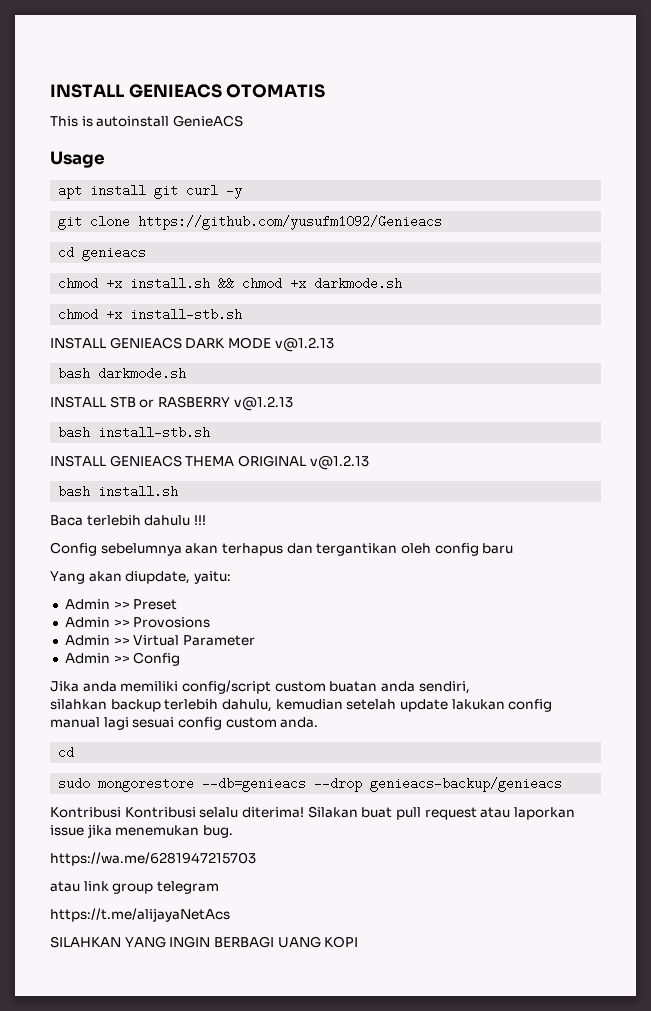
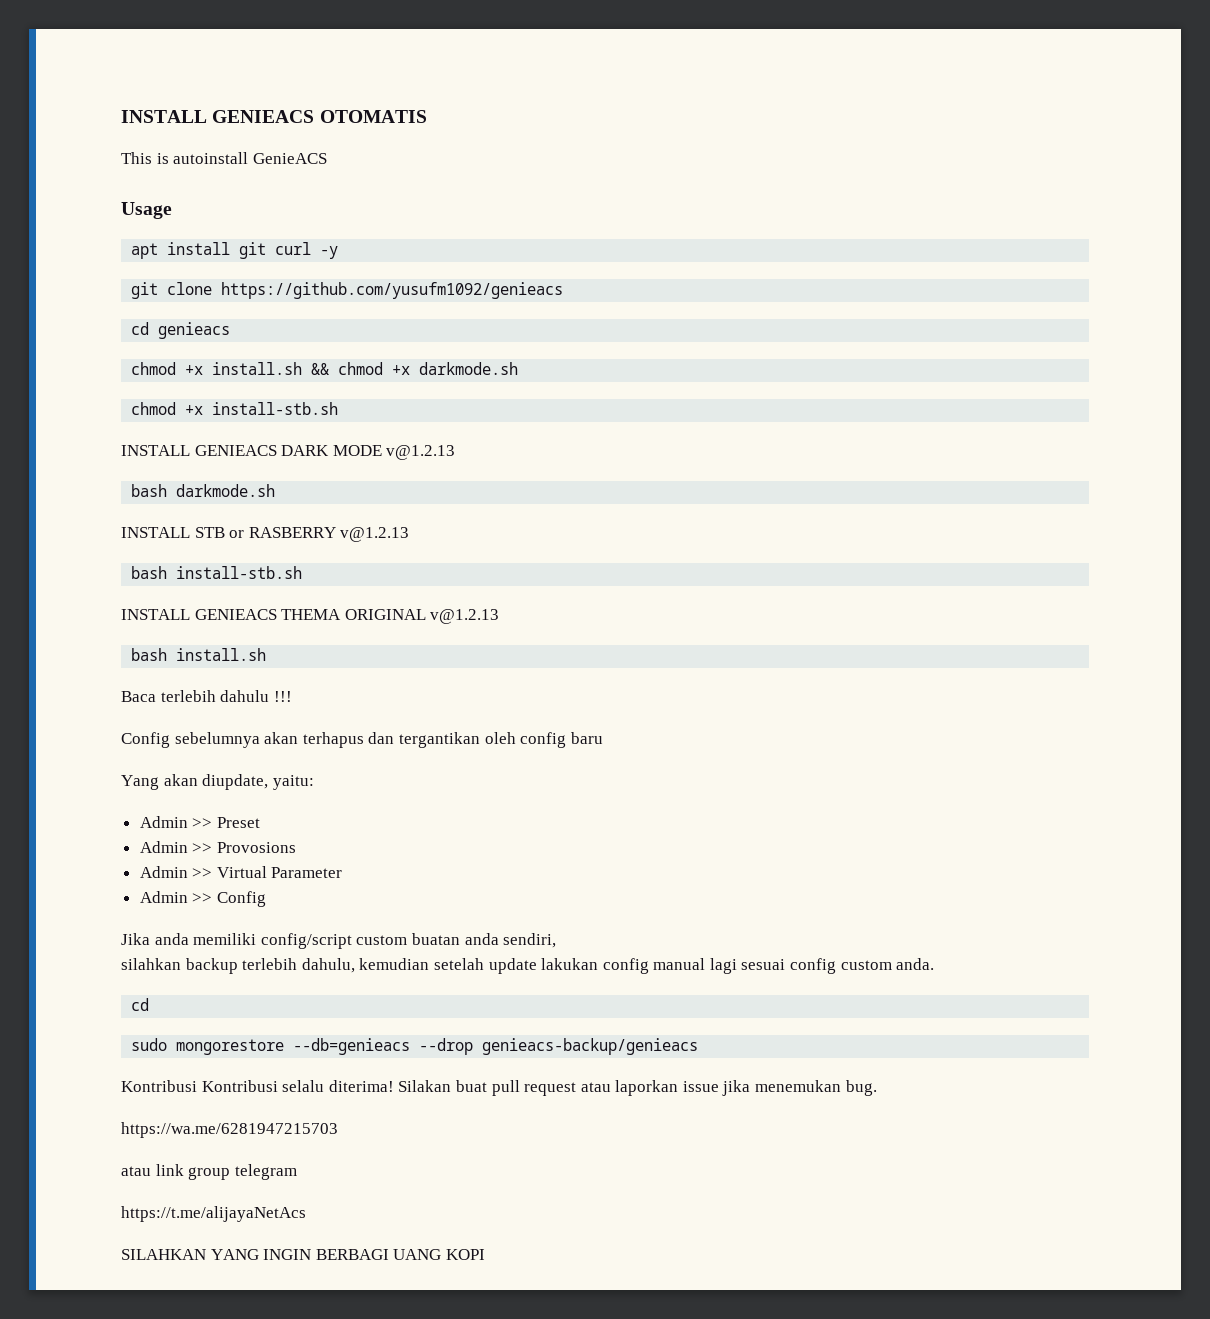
[138,215,443,230] https://github.com/yusufm1092/Genieacs -> [221,282,564,299] https://github.com/yusufm1092/genieacs

